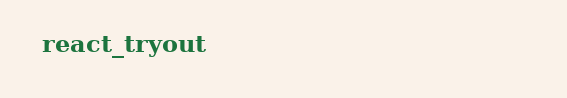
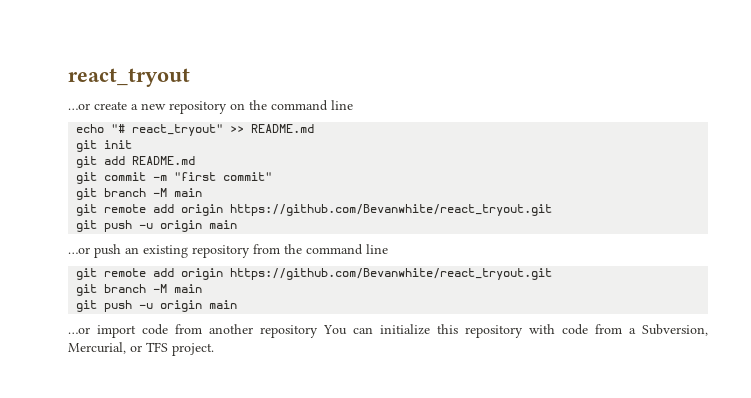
(206, 47) none -> [68,100,353,114] [76,124,315,136] [76,140,133,152] [76,156,196,168] [76,172,273,184] [76,188,203,200] [76,204,553,216] [76,220,238,232] [68,244,388,258] [76,268,553,280] [76,284,203,296] [76,300,238,312] [68,324,708,338] [68,342,214,356] // …or create a new repository on the command line // echo "# react_tryout" >> README.md // git init // git add README.md // git commit -m "first commit" // git branch -M main // git remote add origin https://github.com/Bevanwhite/react_tryout.git // git push -u origin main // …or push an existing repository from the command line // git remote add origin https://github.com/Bevanwhite/react_tryout.git // git branch -M main // git push -u origin main // …or import code from another repository You can initialize this repository with code from a Subversion, Mercurial, or TFS project.

